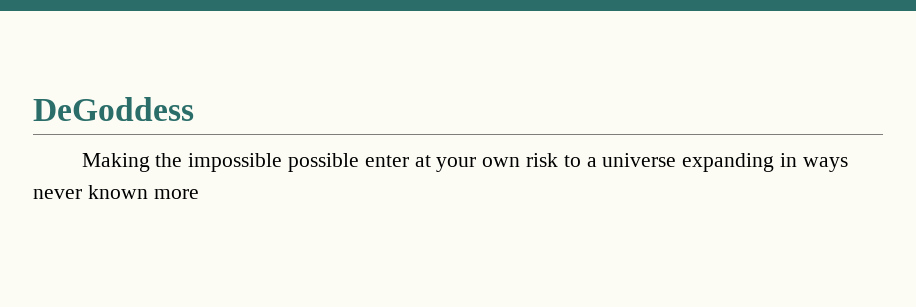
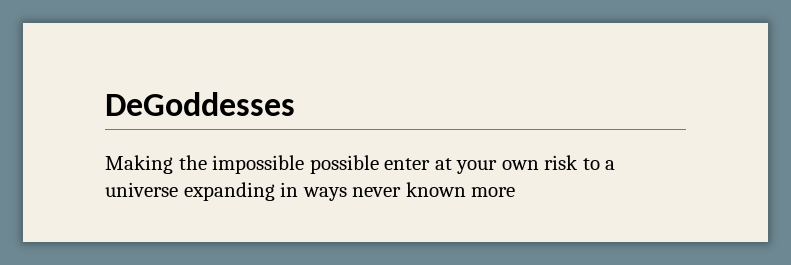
[33,97,194,121] DeGoddess -> [105,92,295,116] DeGoddesses

